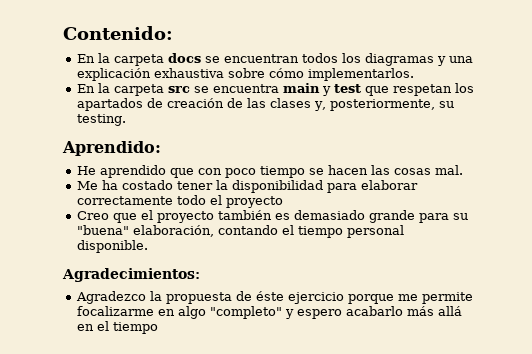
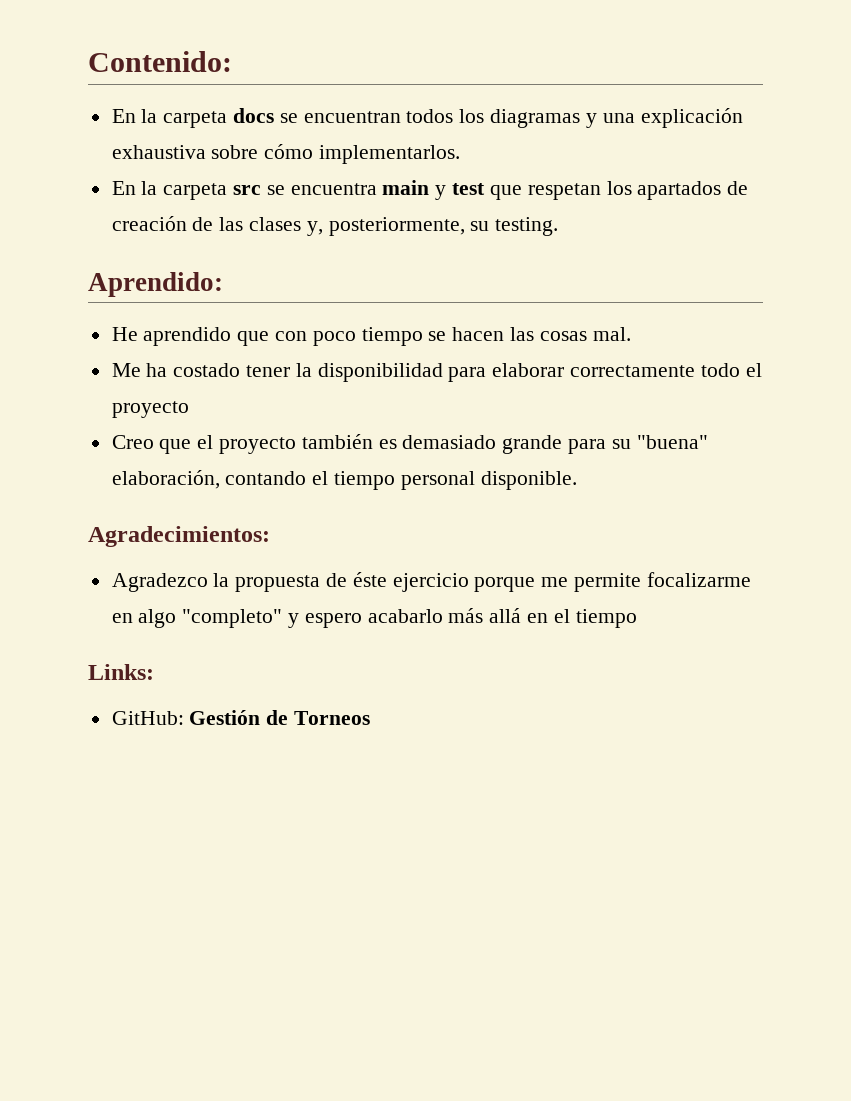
(158, 328) none -> [88,664,154,680] [111,710,371,725] // Links: // GitHub: Gestión de Torneos

